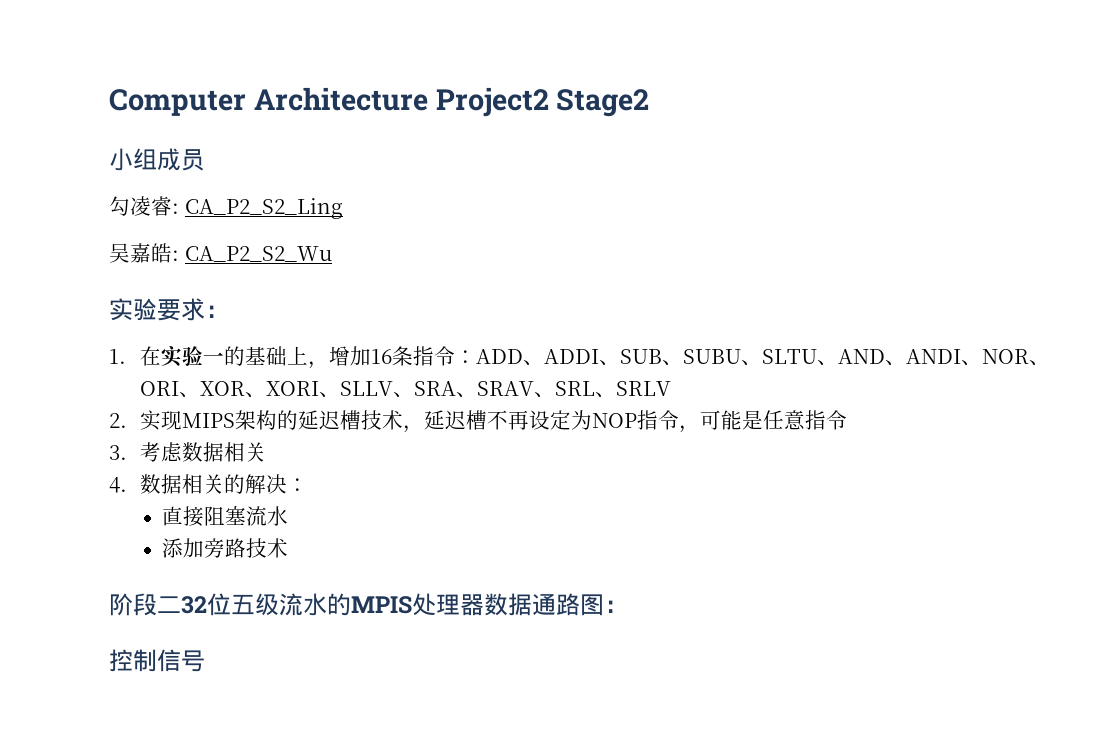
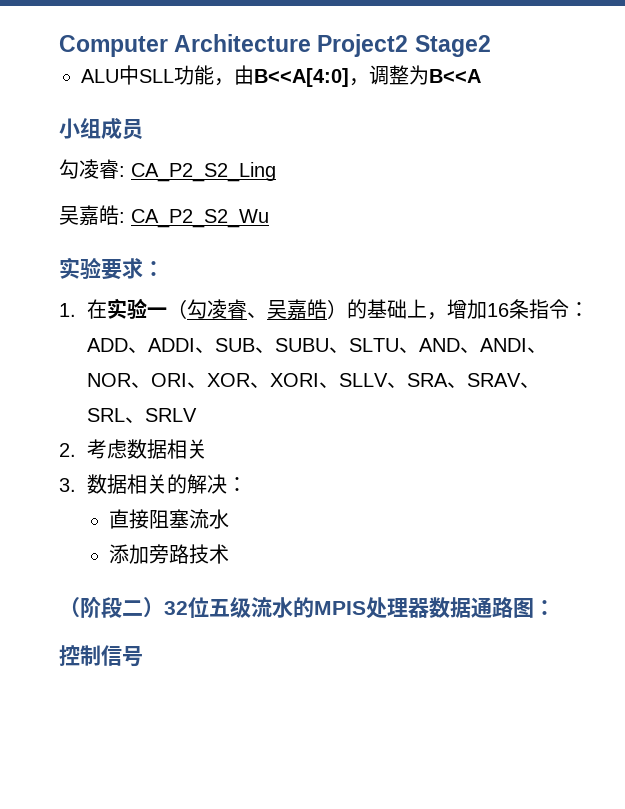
(650, 103) none -> [81,65,481,87] // ALU中SLL功能，由B<<A[4:0]，调整为B<<A
(224, 358) none -> [166,299,347,320] （勾凌睿、吴嘉皓）
[139,410,847,433] [109,445,127,460] 实现MIPS架构的延迟槽技术，延迟槽不再设定为NOP指令，可能是任意指令 // 3. -> (76, 450) none
[109,477,127,493] 4. -> [59,478,76,492] 3.
[109,593,181,616] 阶段二 -> [59,596,164,618] （阶段二）

